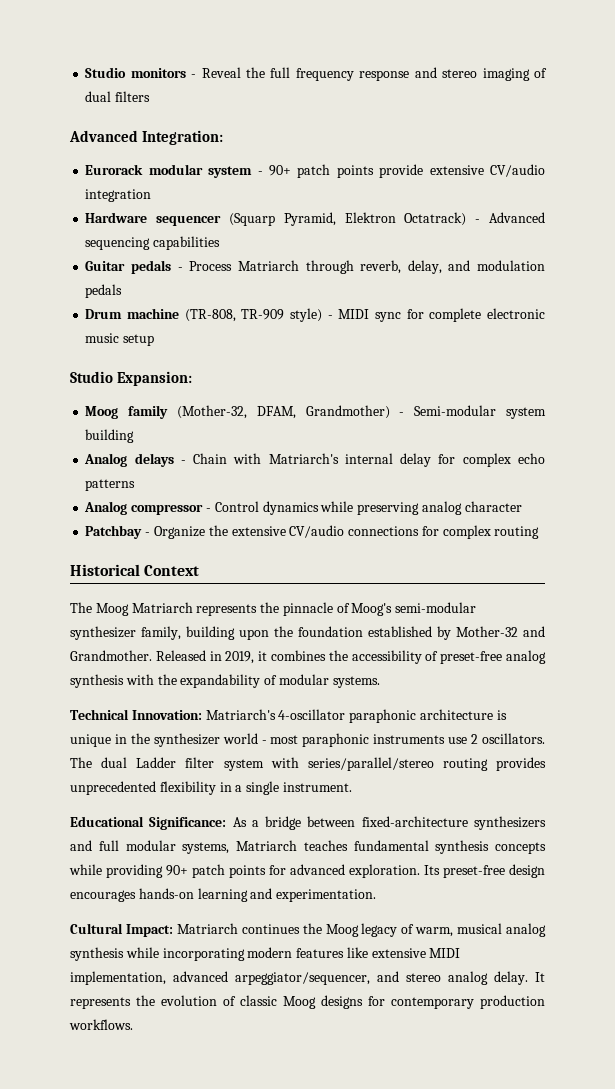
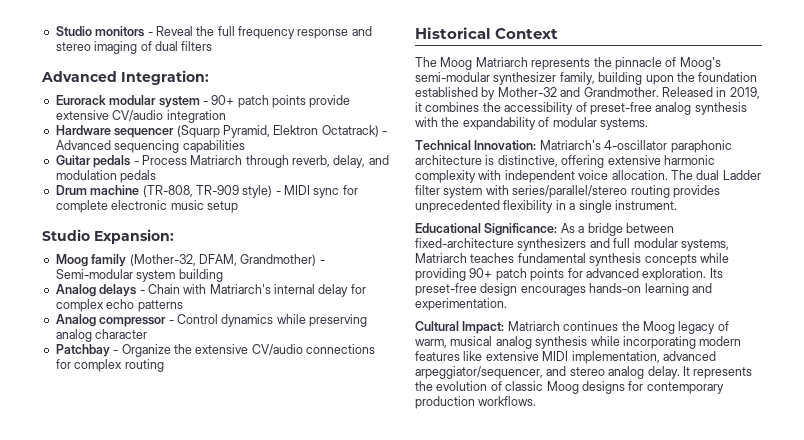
[70,733,545,747] unique in the synthesizer world - most paraphonic instruments use 2 oscillators. -> [497,155,715,168] [415,170,668,183] distinctive, offering extensive harmonic complexity with independent voice allocation.

